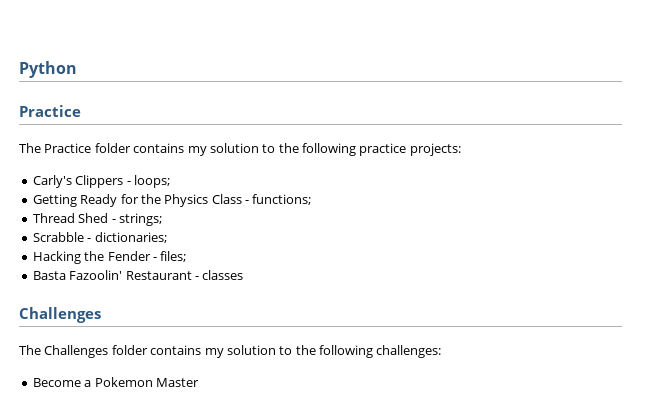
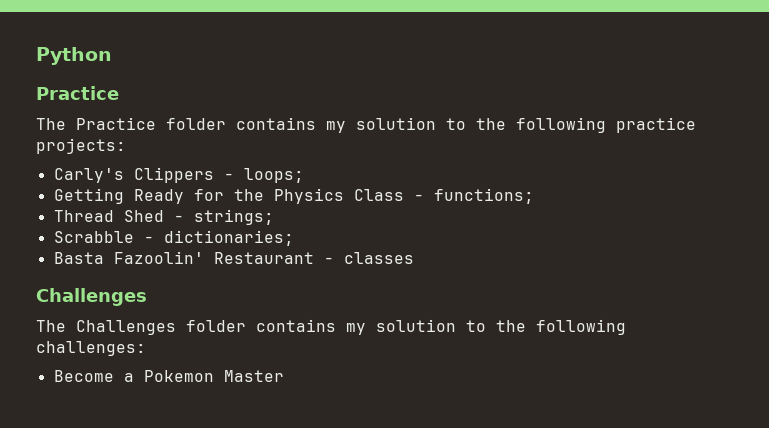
[32,251,187,264] // Hacking the Fender - files; -> (294, 238) none

